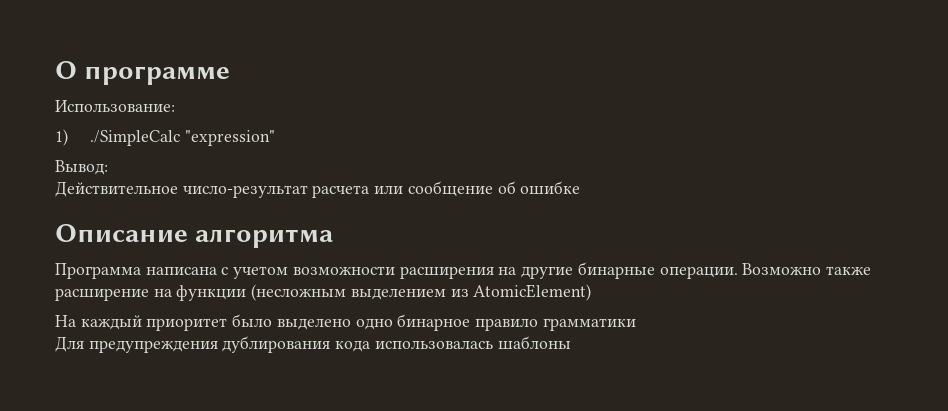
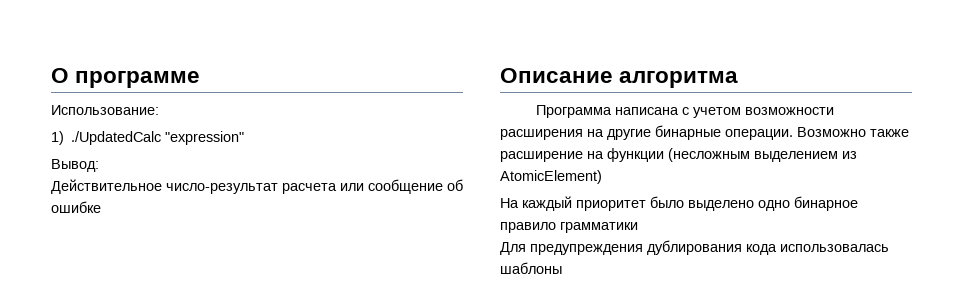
[89,130,180,146] ./SimpleCalc -> [71,131,162,145] ./UpdatedCalc

